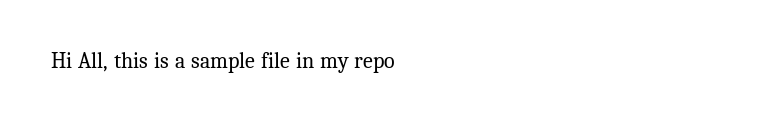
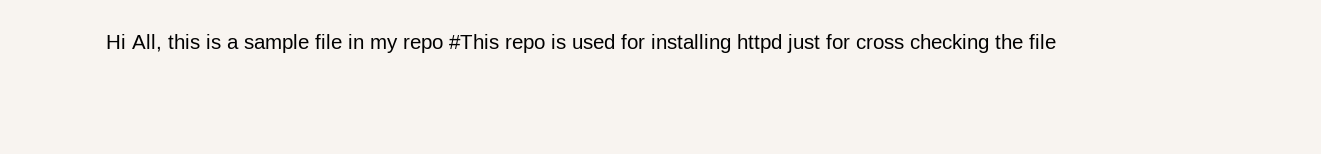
(396, 64) none -> [449,34,1057,53] #This repo is used for installing httpd just for cross checking the file

